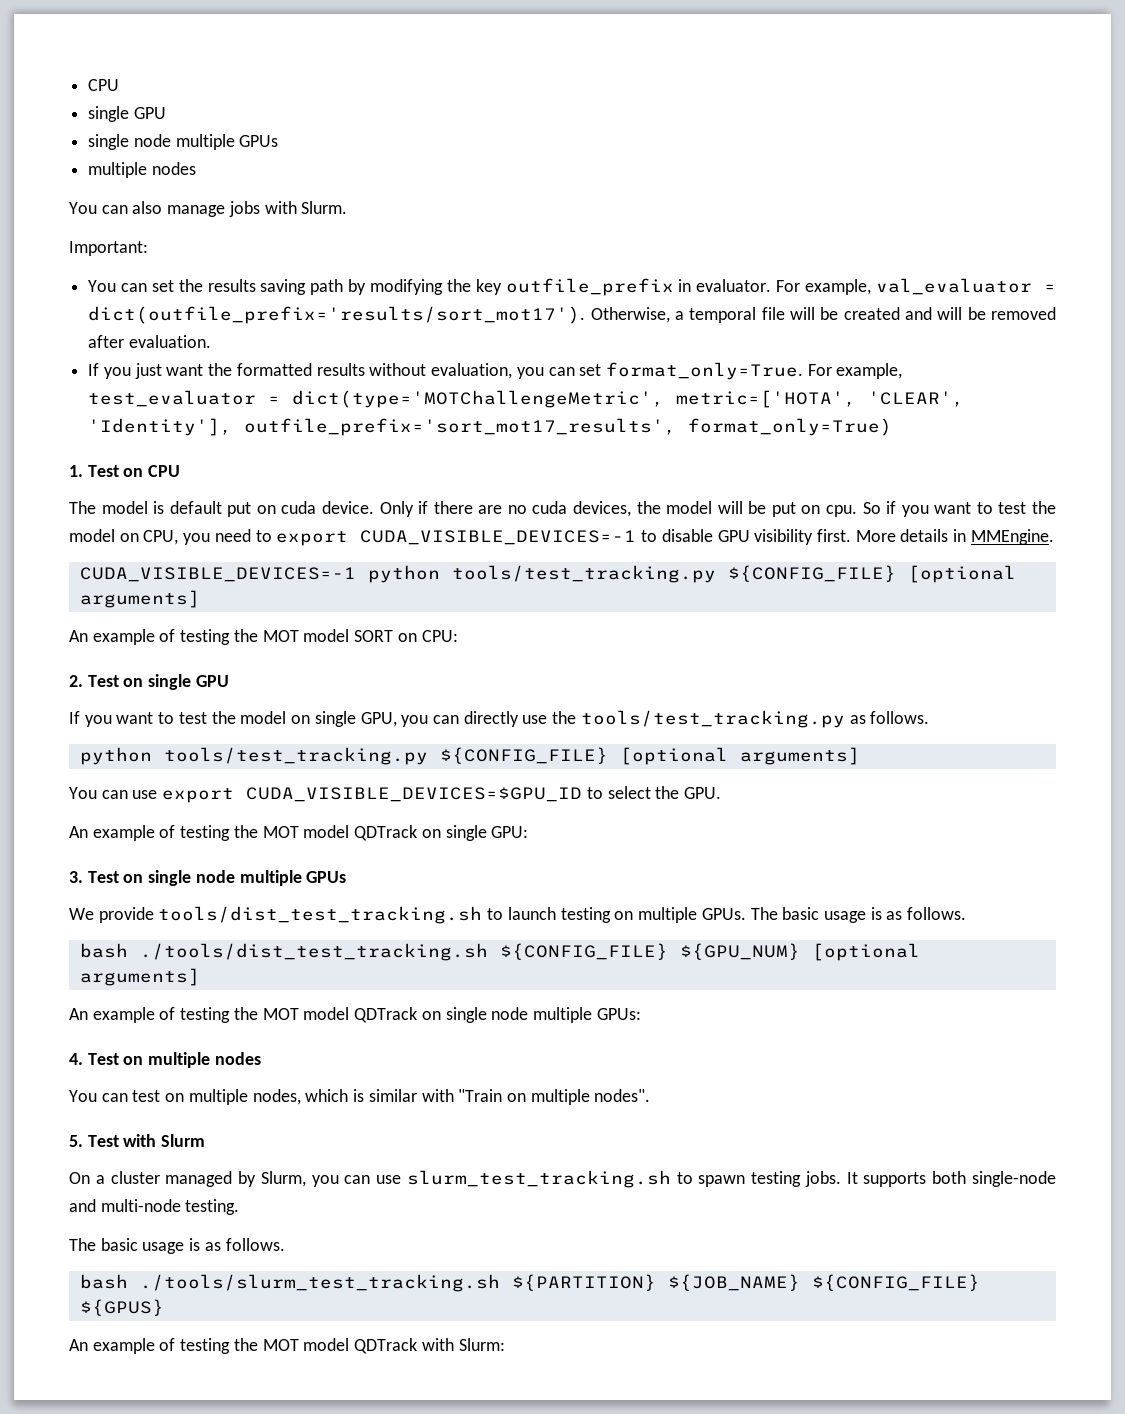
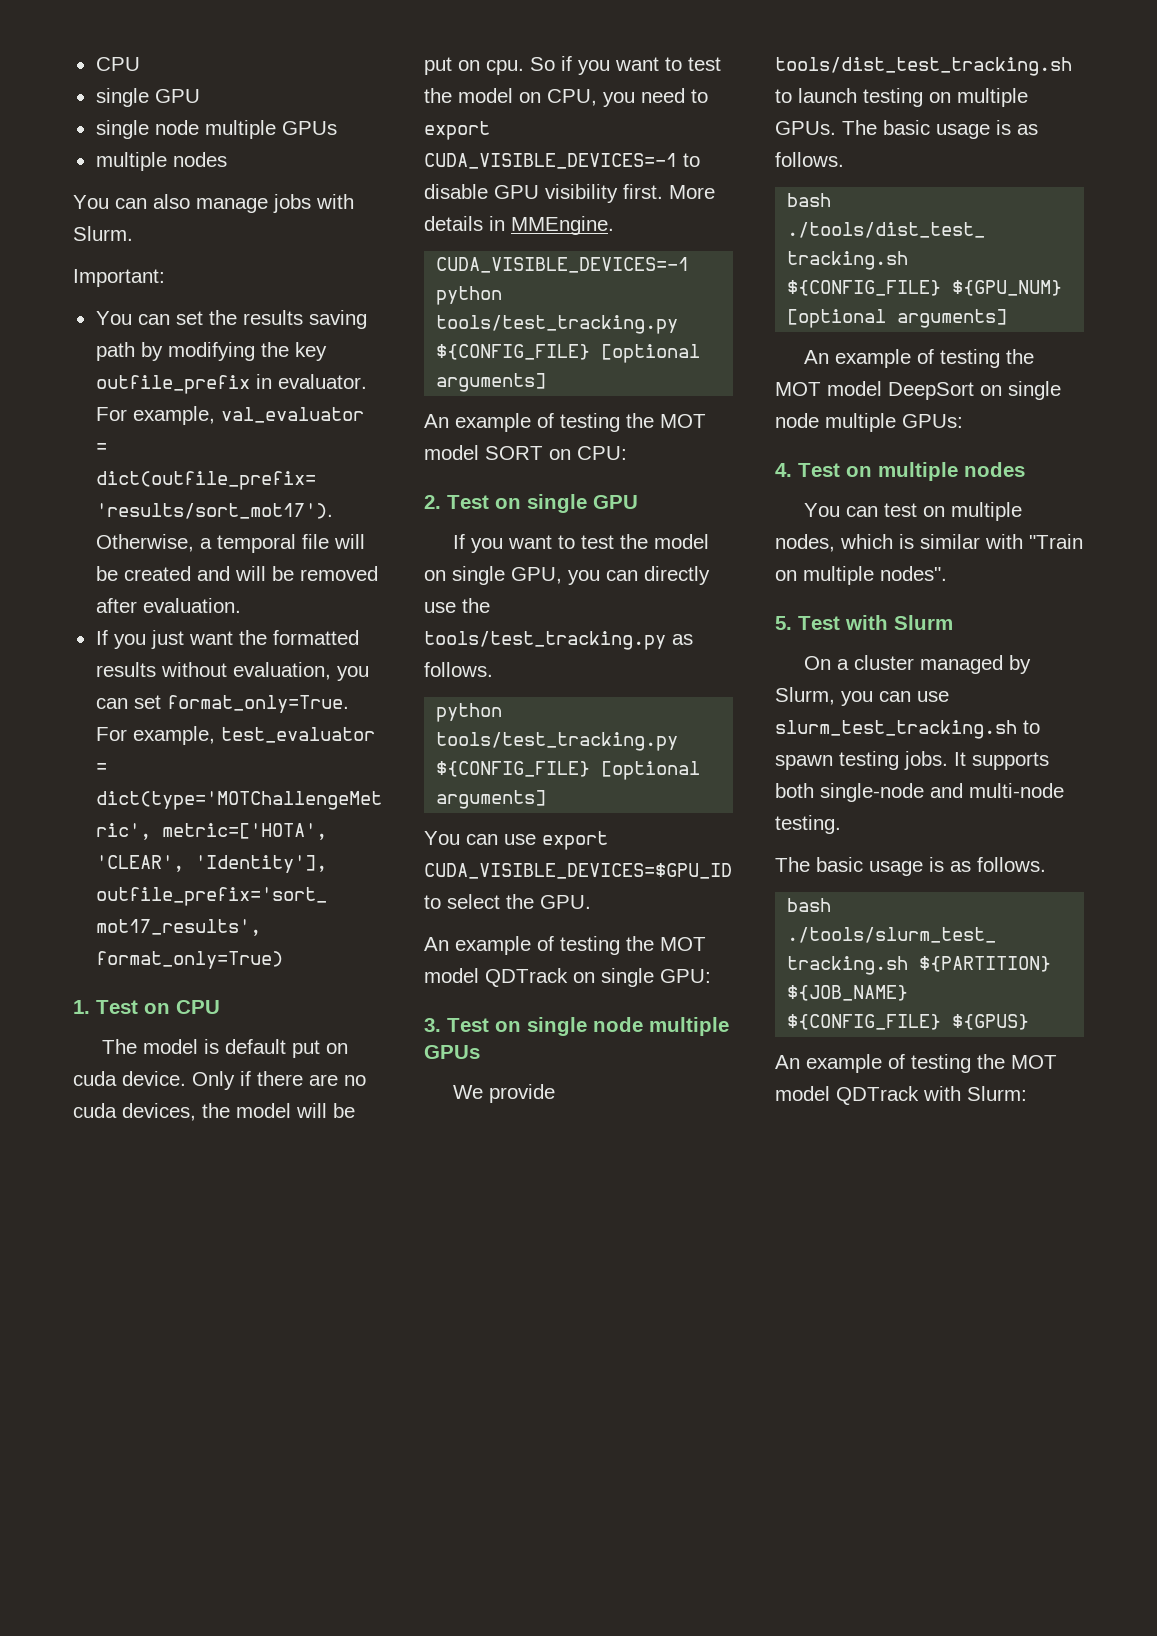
[354,1007,418,1023] QDTrack -> [888,382,974,400] DeepSort

